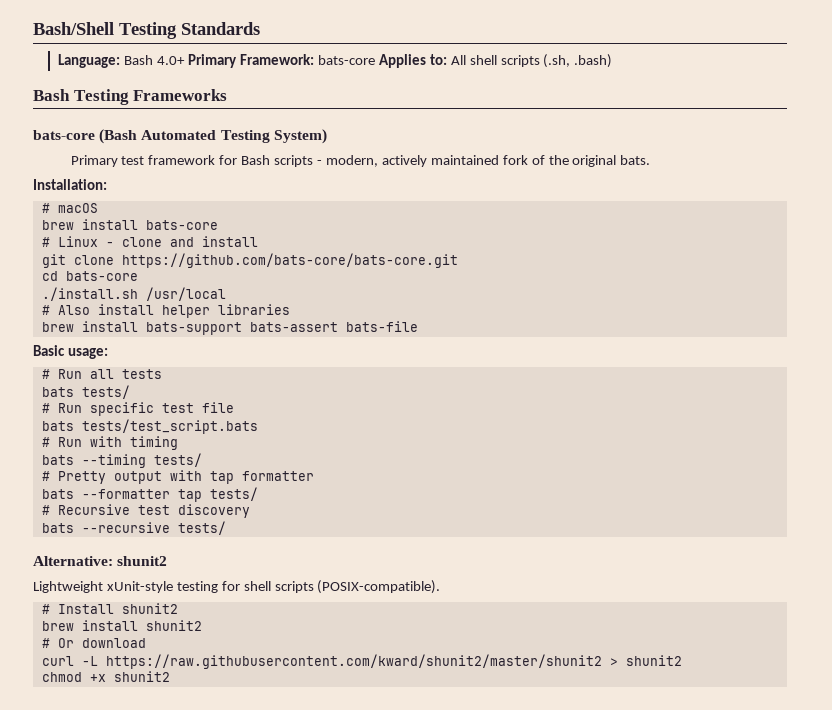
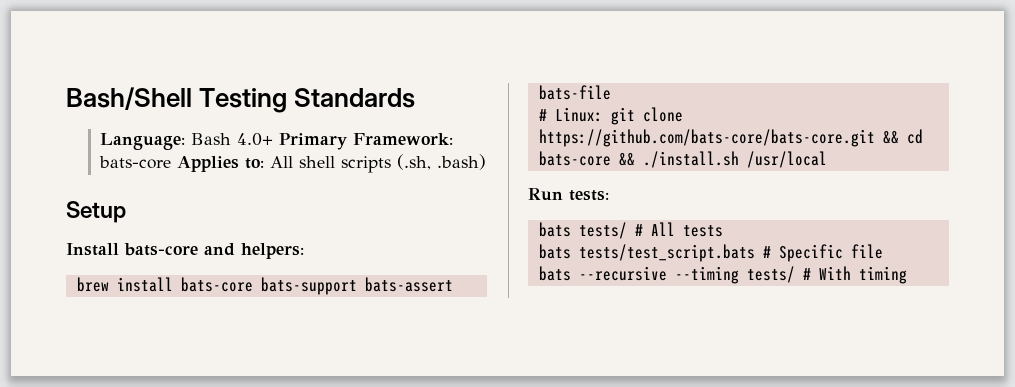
[33,89,228,105] [33,129,327,144] [70,155,651,167] [33,179,107,190] [41,203,98,213] [41,219,218,230] [41,236,258,247] [41,253,458,268] [41,271,138,281] [41,287,226,301] [41,304,290,318] [41,321,418,335] [33,345,108,359] [41,369,162,379] [41,385,130,399] [41,402,234,416] [41,419,258,434] [41,436,178,450] [41,453,202,468] [41,470,314,484] [41,487,258,502] [41,504,250,518] [41,521,226,535] [33,556,168,566] [33,580,441,594] [41,603,178,614] [41,620,202,631] [41,638,146,648] [41,654,682,669] [41,671,170,682] Bash Testing Frameworks // bats-core (Bash Automated Testing System) // Primary test framework for Bash scripts - modern, actively maintained fork of the original bats. // Installation: // # macOS // brew install bats-core // # Linux - clone and install // git clone https://github.com/bats-core/bats-core.git // cd bats-core // ./install.sh /usr/local // # Also install helper libraries // brew install bats-support bats-assert bats-file // Basic usage: // # Run all tests // bats tests/ // # Run specific test file // bats tests/test_script.bats // # Run with timing // bats --timing tests/ // # Pretty output with tap formatter // bats --formatter tap tests/ // # Recursive test discovery // bats --recursive tests/ // Alternative: shunit2 // Lightweight xUnit-style testing for shell scripts (POSIX-compatible). // # Install shunit2 // brew install shunit2 // # Or download // curl -L https://raw.githubusercontent.com/kward/shunit2/master/shunit2 > shunit2 // chmod +x shunit2 -> [66,201,126,223] [66,243,304,259] [76,277,453,295] [538,85,611,100] [538,107,683,125] [538,129,923,147] [538,151,827,168] [528,188,609,201] [538,222,723,239] [538,244,883,262] [538,266,907,284] Setup // Install bats-core and helpers: // brew install bats-core bats-support bats-assert bats-file // # Linux: git clone https://github.com/bats-core/bats-core.git && cd bats-core && ./install.sh /usr/local // Run tests: // bats tests/ # All tests // bats tests/test_script.bats # Specific file // bats --recursive --timing tests/ # With timing

